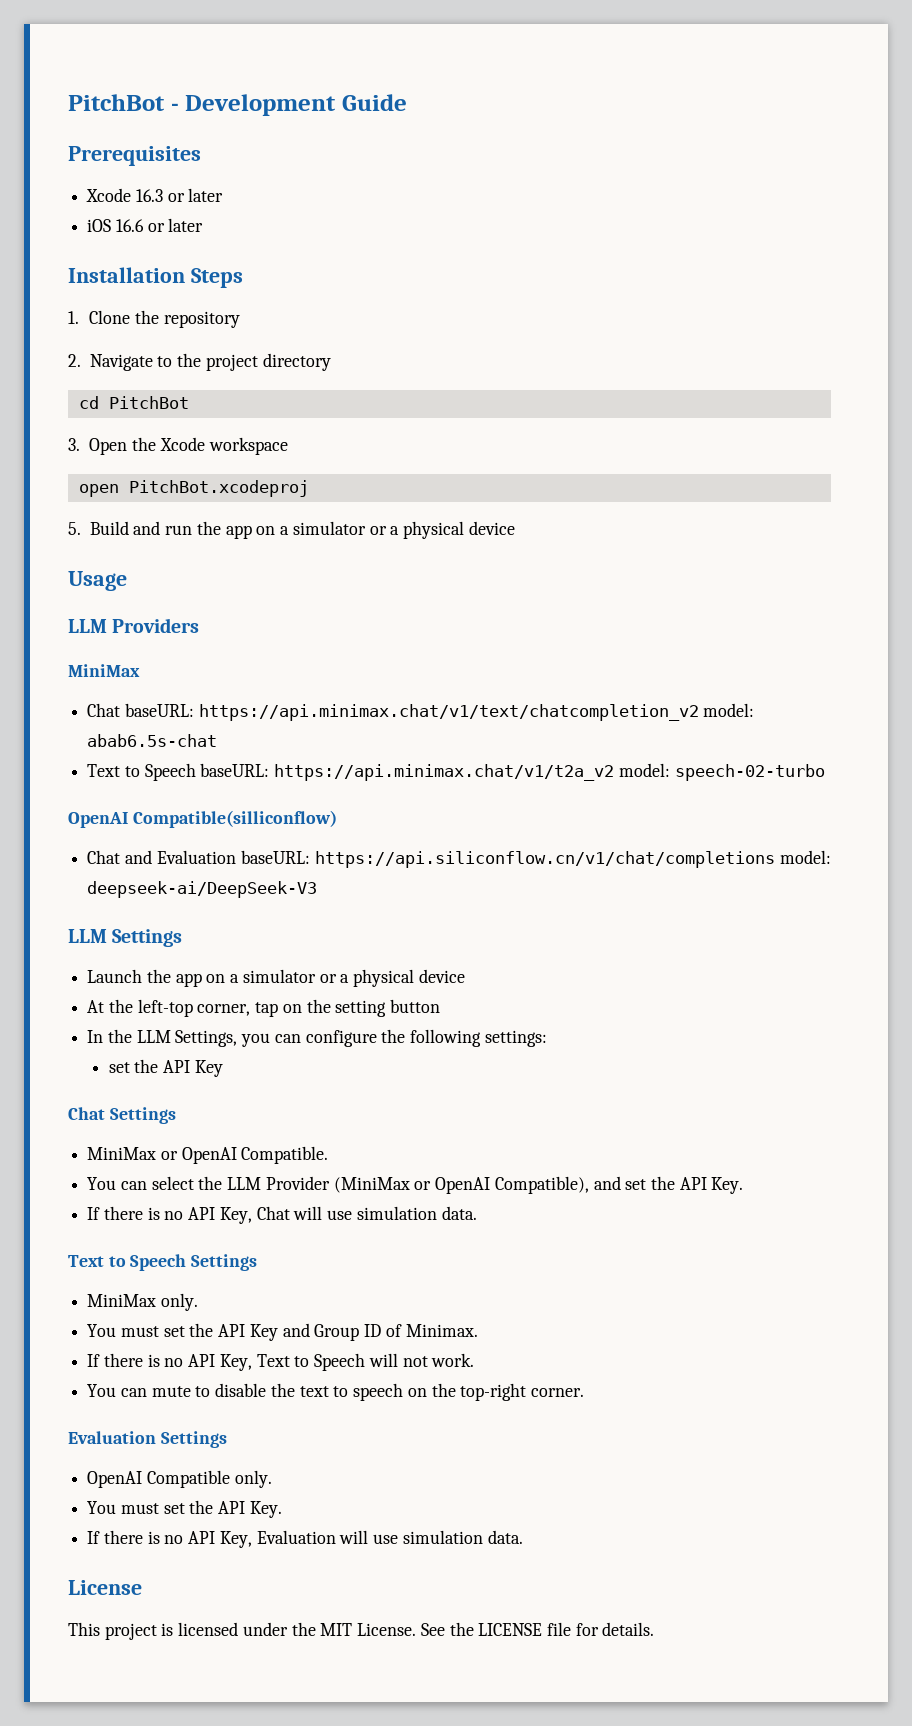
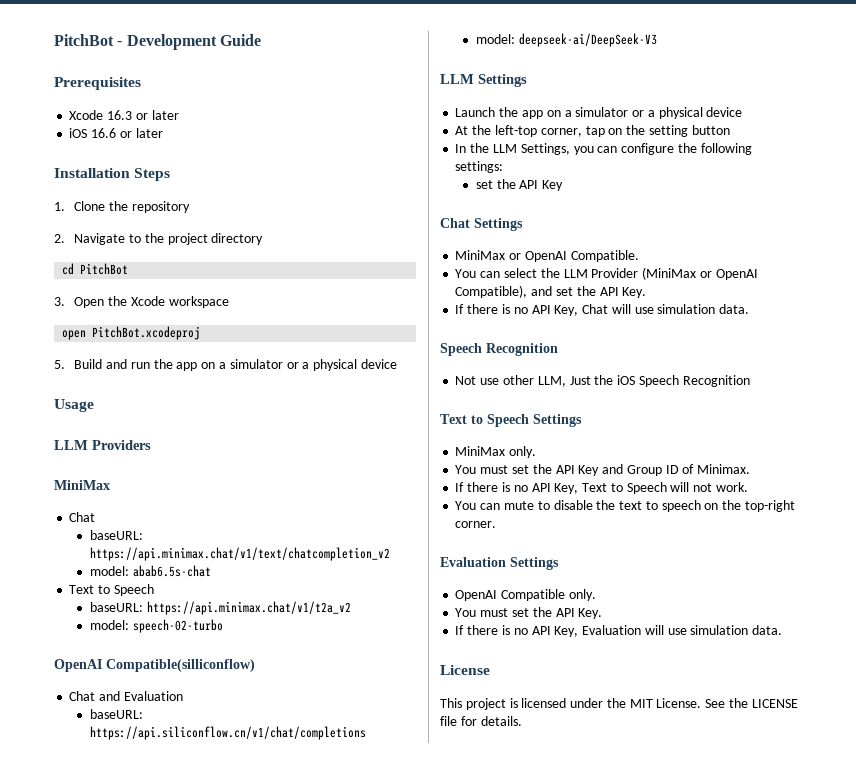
(121, 710) none -> (96, 517) //
(699, 712) none -> (390, 554) //
(196, 772) none -> (154, 590) //
(615, 772) none -> (351, 608) //
(237, 857) none -> (183, 696) //
(776, 859) none -> (366, 733) //
(477, 1213) none -> [440,343,558,356] [455,375,750,387] // Speech Recognition // Not use other LLM, Just the iOS Speech Recognition

